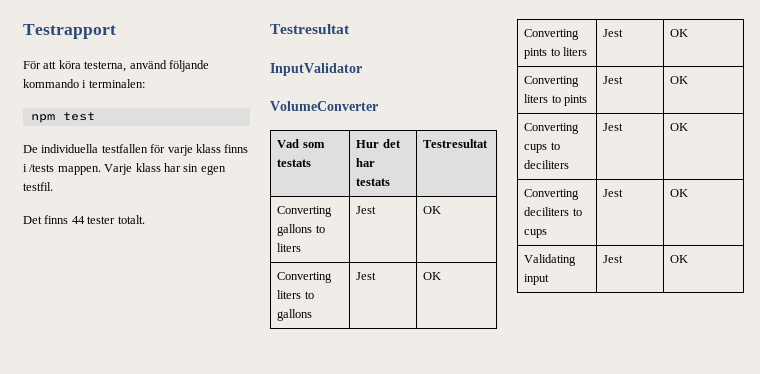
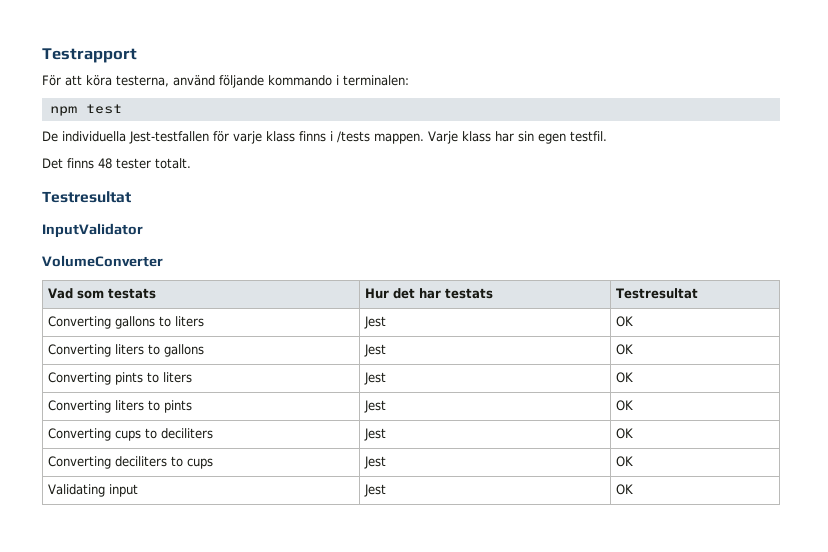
[101,144,148,153] testfallen -> [129,131,209,144] Jest-testfallen
[71,216,85,224] 44 -> [98,158,112,169] 48

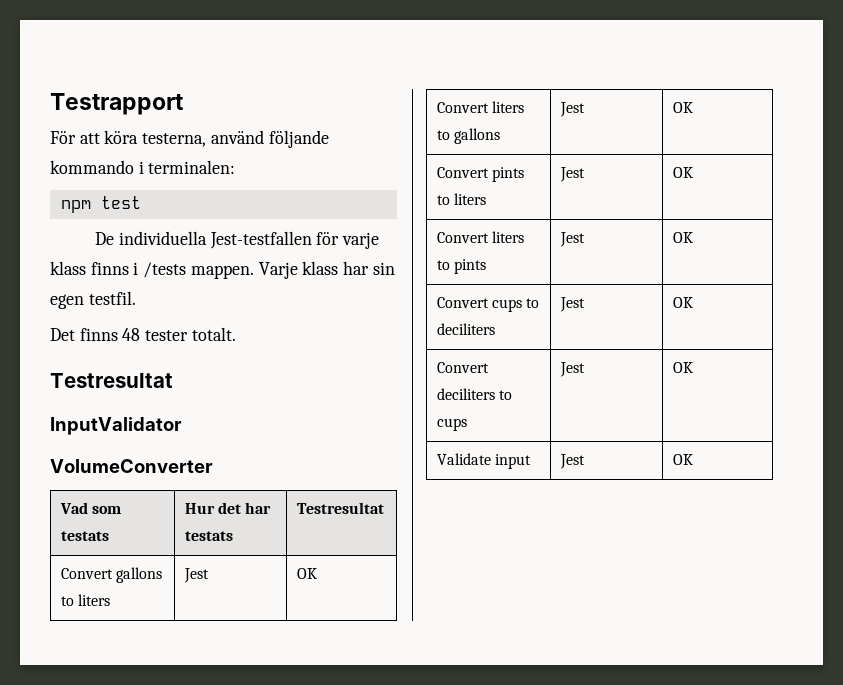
[48,316,112,329] Converting -> [60,568,113,579] Convert
[48,344,112,357] Converting -> [436,102,489,113] Convert
[48,372,112,385] Converting -> [436,167,489,178] Convert
[48,400,112,413] Converting -> [436,232,489,243] Convert
[48,428,112,441] Converting -> [436,297,489,308] Convert
[48,456,112,469] Converting -> [436,362,489,373] Convert
[48,484,106,497] Validating -> [436,453,491,465] Validate

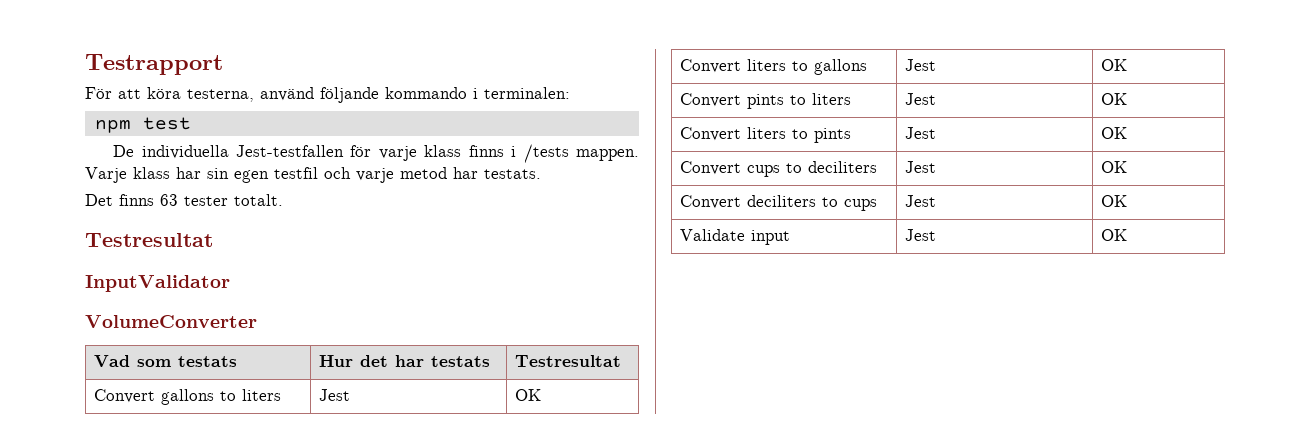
[88,291,136,305] testfil. -> [274,167,541,183] testfil och varje metod har testats.
[122,328,141,341] 48 -> [160,194,178,206] 63

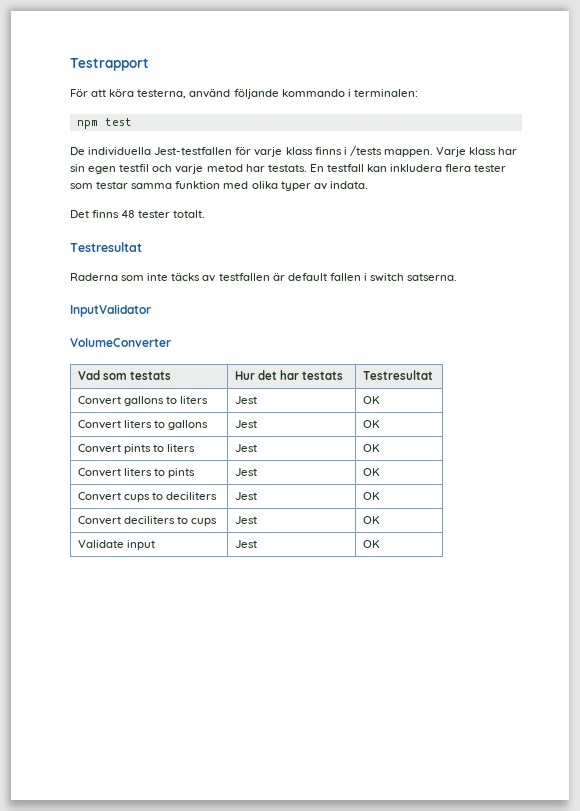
(541, 174) none -> [309,164,507,172] [70,181,368,191] En testfall kan inkludera flera tester som testar samma funktion med olika typer av indata.
[160,194,178,206] 63 -> [121,210,136,218] 48
(213, 240) none -> [70,273,458,282] // Raderna som inte täcks av testfallen är default fallen i switch satserna.

